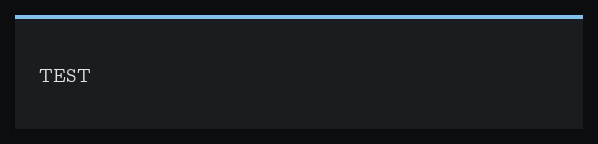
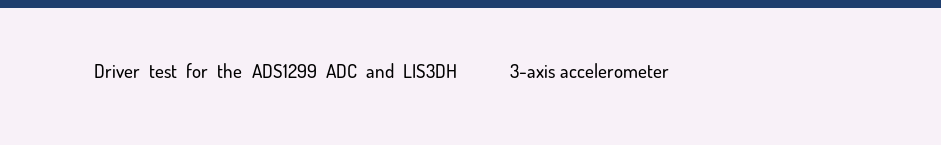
[39,69,91,82] TEST -> [94,63,670,78] Driver test for the ADS1299 ADC and LIS3DH 3-axis accelerometer

